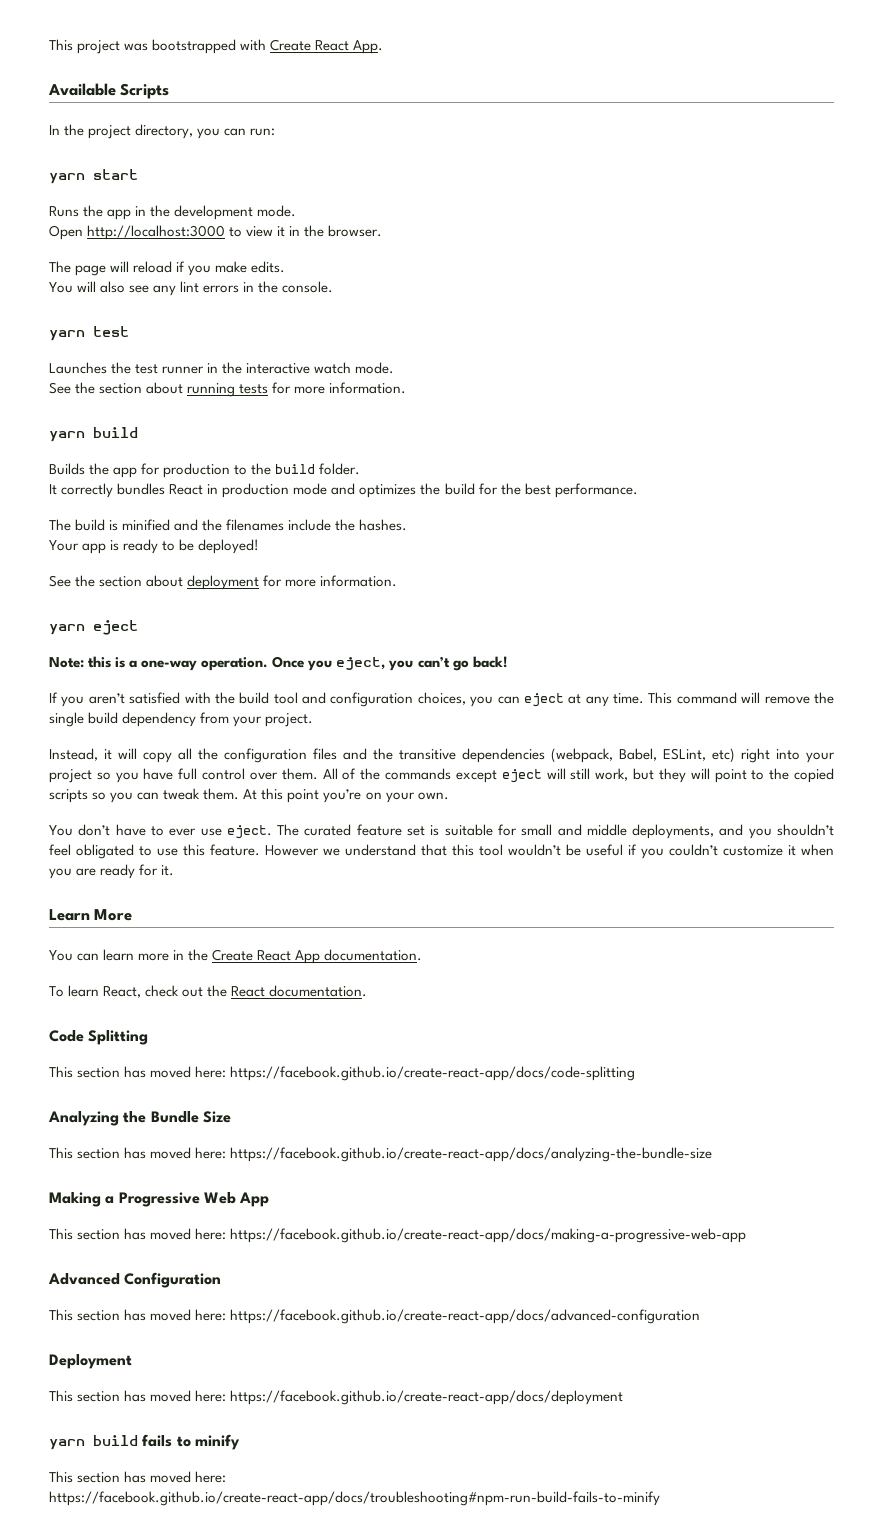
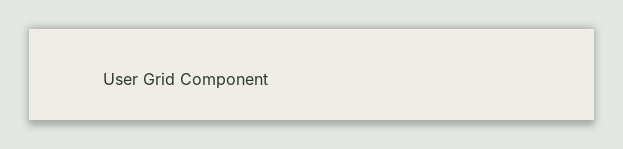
[49,39,384,54] [48,83,170,99] [49,124,276,139] [49,169,138,184] [49,205,297,220] [49,225,383,240] [49,261,286,276] [49,281,334,296] [49,326,129,341] [49,362,395,374] [49,382,407,397] [49,427,138,442] [49,463,361,478] [49,483,638,498] [49,519,408,531] [49,539,260,554] [49,575,398,590] [49,620,138,635] [49,656,508,671] [49,692,835,707] [49,712,314,727] [49,748,835,763] [49,768,835,783] [49,788,449,803] [49,824,834,839] [49,844,834,859] [49,864,175,879] [49,909,133,921] [49,949,423,964] [49,985,368,998] [49,1030,149,1045] [49,1066,636,1081] [48,1111,231,1126] [49,1147,713,1162] [49,1192,270,1207] [49,1228,747,1243] [48,1272,222,1288] [49,1309,701,1324] [49,1354,132,1369] [49,1390,624,1405] [49,1434,240,1450] [49,1471,227,1483] [49,1491,660,1506] This project was bootstrapped with Create React App. // Available Scripts // In the project directory, you can run: // yarn start // Runs the app in the development mode. // Open http://localhost:3000 to view it in the browser. // The page will reload if you make edits. // You will also see any lint errors in the console. // yarn test // Launches the test runner in the interactive watch mode. // See the section about running tests for more information. // yarn build // Builds the app for production to the build folder. // It correctly bundles React in production mode and optimizes the build for the best performance. // The build is minified and the filenames include the hashes. // Your app is ready to be deployed! // See the section about deployment for more information. // yarn eject // Note: this is a one-way operation. Once you eject, you can’t go back! // If you aren’t satisfied with the build tool and configuration choices, you can eject at any time. This command will remove the single build dependency from your project. // Instead, it will copy all the configuration files and the transitive dependencies (webpack, Babel, ESLint, etc) right into your project so you have full control over them. All of the commands except eject will still work, but they will point to the copied scripts so you can tweak them. At this point you’re on your own. // You don’t have to ever use eject. The curated feature set is suitable for small and middle deployments, and you shouldn’t feel obligated to use this feature. However we understand that this tool wouldn’t be useful if you couldn’t customize it when you are ready for it. // Learn More // You can learn more in the Create React App documentation. // To learn React, check out the React documentation. // Code Splitting // This section has moved here: https://facebook.github.io/create-react-app/docs/code-splitting // Analyzing the Bundle Size // This section has moved here: https://facebook.github.io/create-react-app/docs/analyzing-the-bundle-size // Making a Progressive Web App // This section has moved here: https://facebook.github.io/create-react-app/docs/making-a-progressive-web-app // Advanced Configuration // This section has moved here: https://facebook.github.io/create-react-app/docs/advanced-configuration // Deployment // This section has moved here: https://facebook.github.io/create-react-app/docs/deployment // yarn build fails to minify // This section has moved here: https://facebook.github.io/create-react-app/docs/troubleshooting#npm-run-build-fails-to-minify -> [103,72,268,89] User Grid Component

